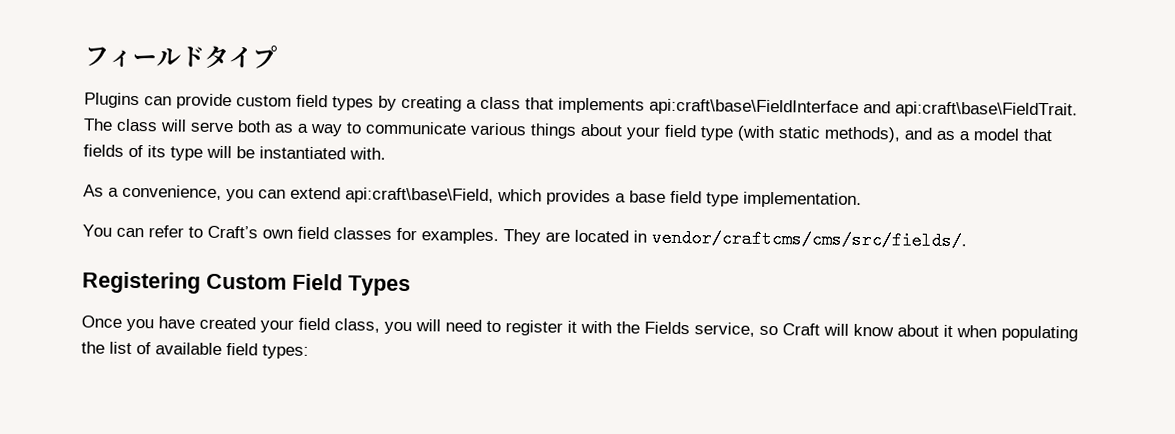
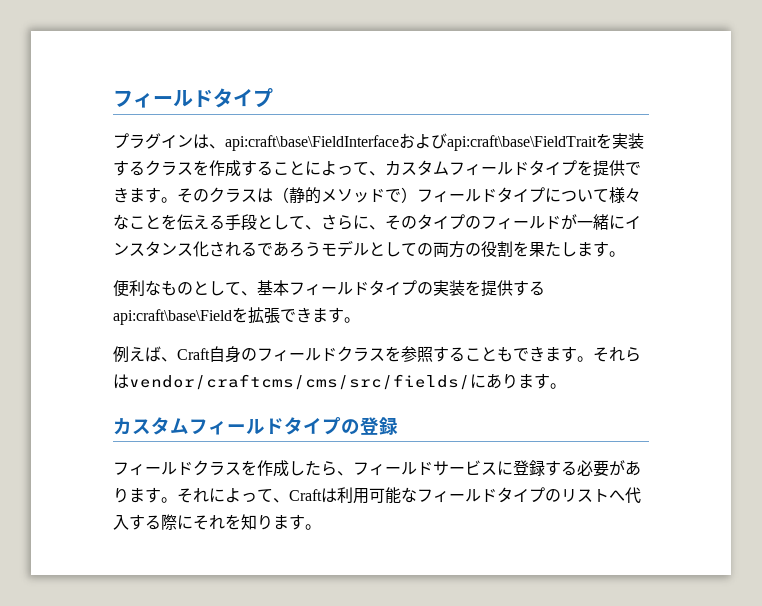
[84,92,1078,119] [83,118,1052,143] [83,144,386,161] [83,184,862,209] [82,224,967,251] [82,271,411,297] [81,315,1078,342] [81,341,309,359] Plugins can provide custom field types by creating a class that implements api:craft\base\FieldInterface and api:craft\base\FieldTrait. The class will serve both as a way to communicate various things about your field type (with static methods), and as a model that fields of its type will be instantiated with. // As a convenience, you can extend api:craft\base\Field, which provides a base field type implementation. // You can refer to Craft’s own field classes for examples. They are located in vendor/craftcms/cms/src/fields/. // Registering Custom Field Types // Once you have created your field class, you will need to register it with the Fields service, so Craft will know about it when populating the list of available field types: -> [113,133,644,151] [113,160,641,177] [113,187,641,204] [113,214,641,231] [113,240,625,258] [113,280,545,297] [113,307,360,325] [113,346,641,363] [113,373,566,390] [113,417,398,435] [113,460,641,477] [113,487,641,504] [113,514,321,531] プラグインは、api:craft\base\FieldInterfaceおよびapi:craft\base\FieldTraitを実装するクラスを作成することによって、カスタムフィールドタイプを提供できます。そのクラスは（静的メソッドで）フィールドタイプについて様々なことを伝える手段として、さらに、そのタイプのフィールドが一緒にインスタンス化されるであろうモデルとしての両方の役割を果たします。 // 便利なものとして、基本フィールドタイプの実装を提供するapi:craft\base\Fieldを拡張できます。 // 例えば、Craft自身のフィールドクラスを参照することもできます。それらはvendor/craftcms/cms/src/fields/にあります。 // カスタムフィールドタイプの登録 // フィールドクラスを作成したら、フィールドサービスに登録する必要があります。それによって、Craftは利用可能なフィールドタイプのリストへ代入する際にそれを知ります。

